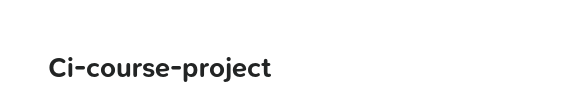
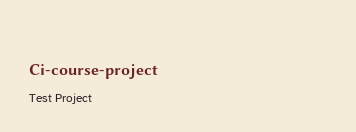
(272, 70) none -> [29,93,93,104] // Test Project

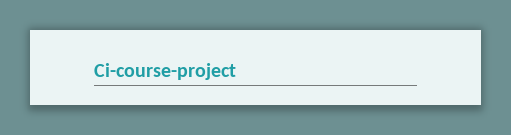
[29,93,93,104] // Test Project -> (236, 71) none

